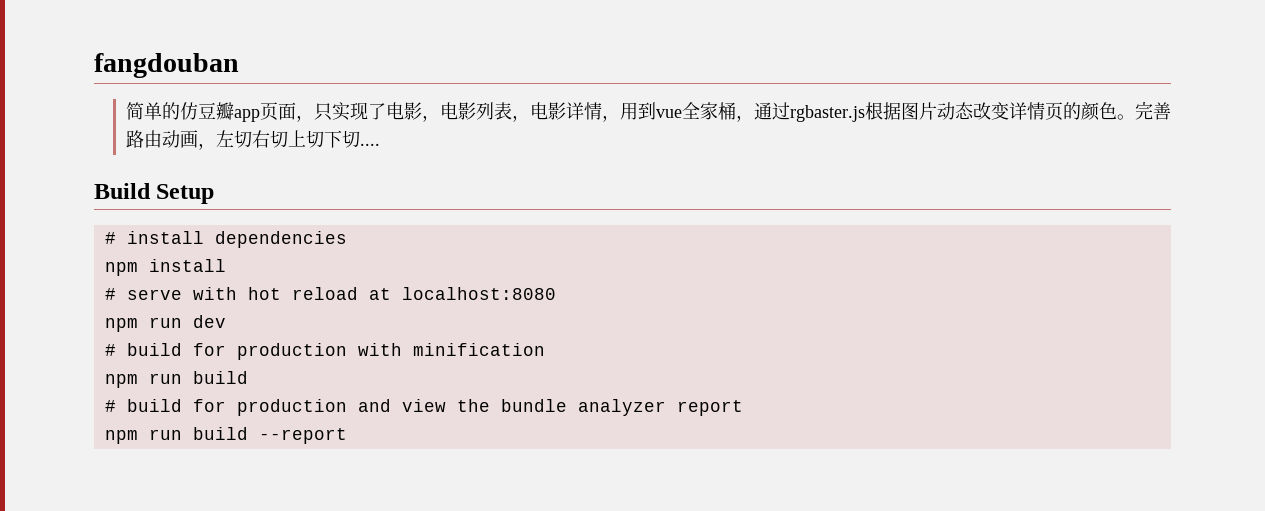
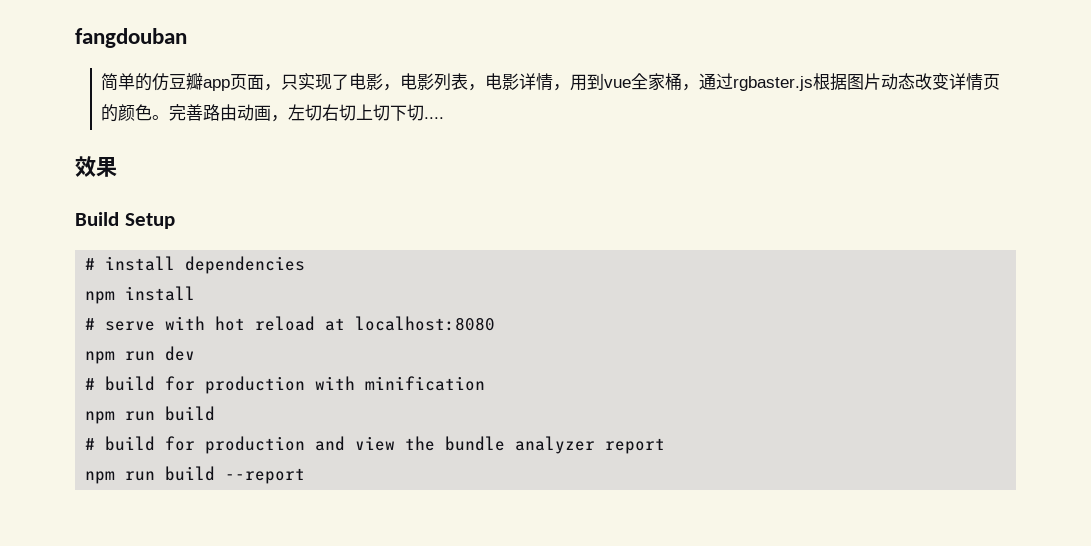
(380, 144) none -> [75,156,117,177] // 效果

